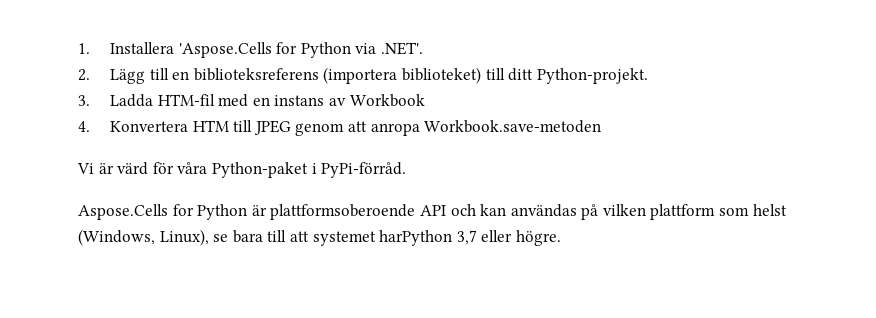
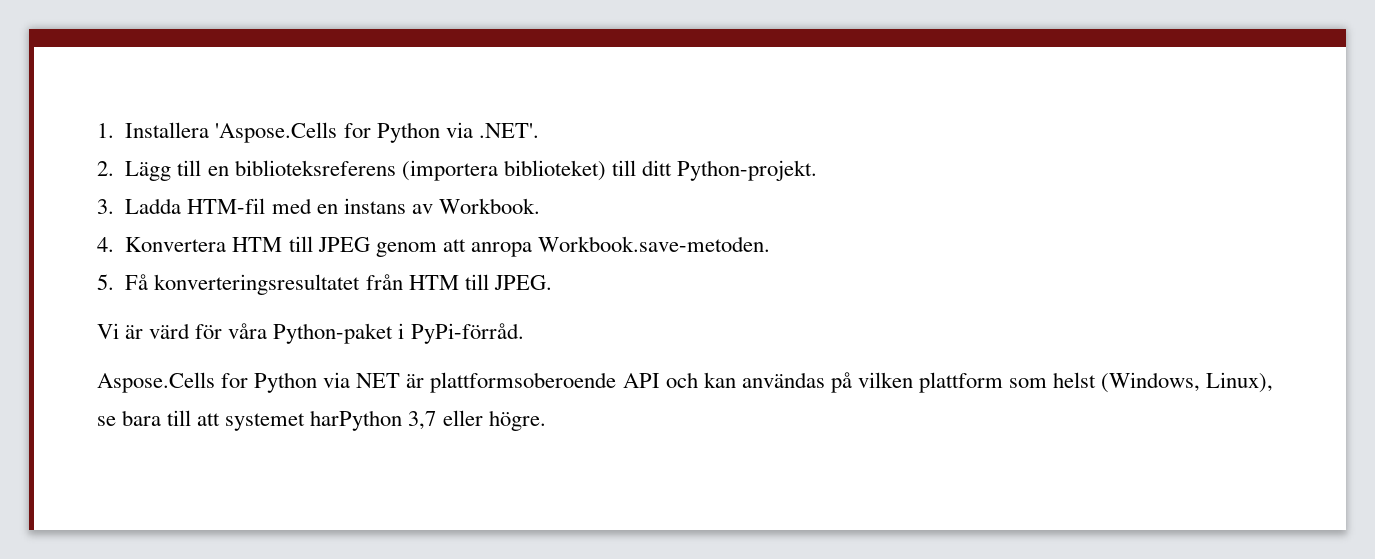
[349,94,425,107] Workbook -> [438,198,540,214] Workbook.
[424,120,602,133] Workbook.save-metoden -> [537,236,770,252] [97,274,552,295] Workbook.save-metoden. // 5. Få konverteringsresultatet från HTM till JPEG.
(248, 212) none -> [323,372,401,388] via NET

